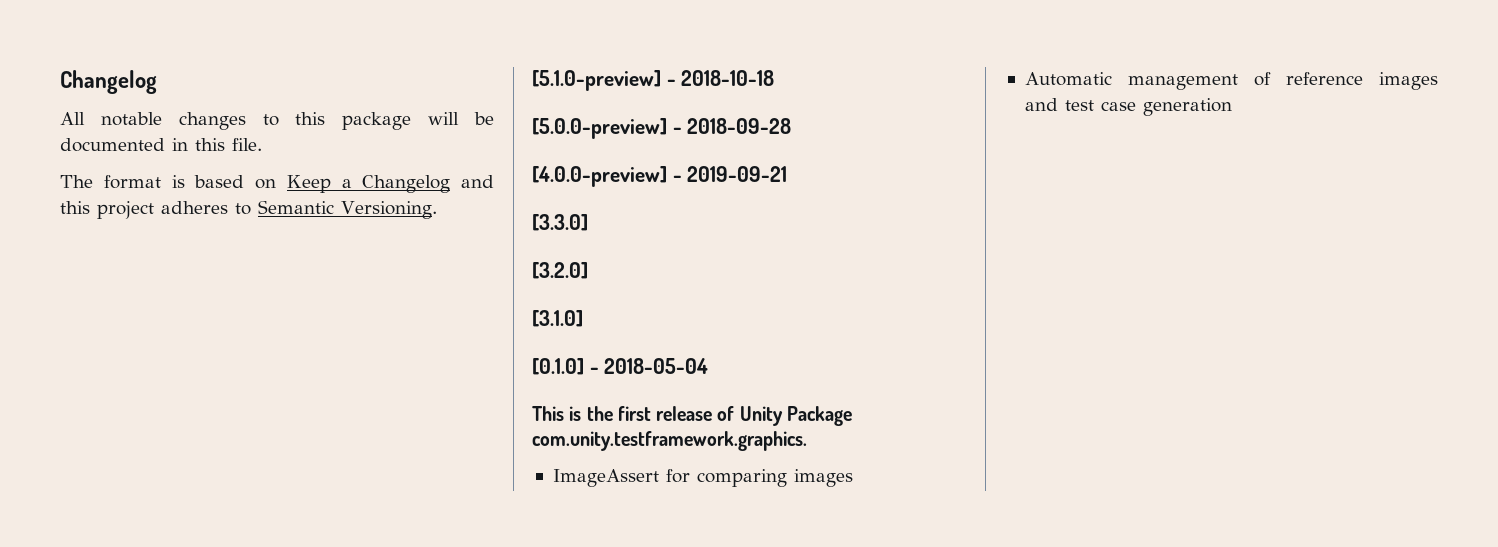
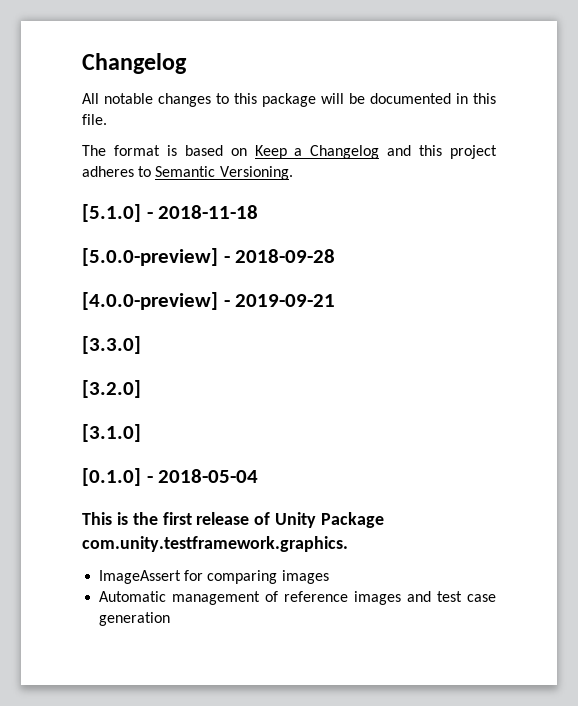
[532,70,775,91] [5.1.0-preview] - 2018-10-18 -> [82,204,259,222] [5.1.0] - 2018-11-18

